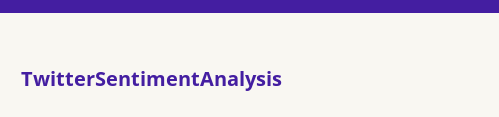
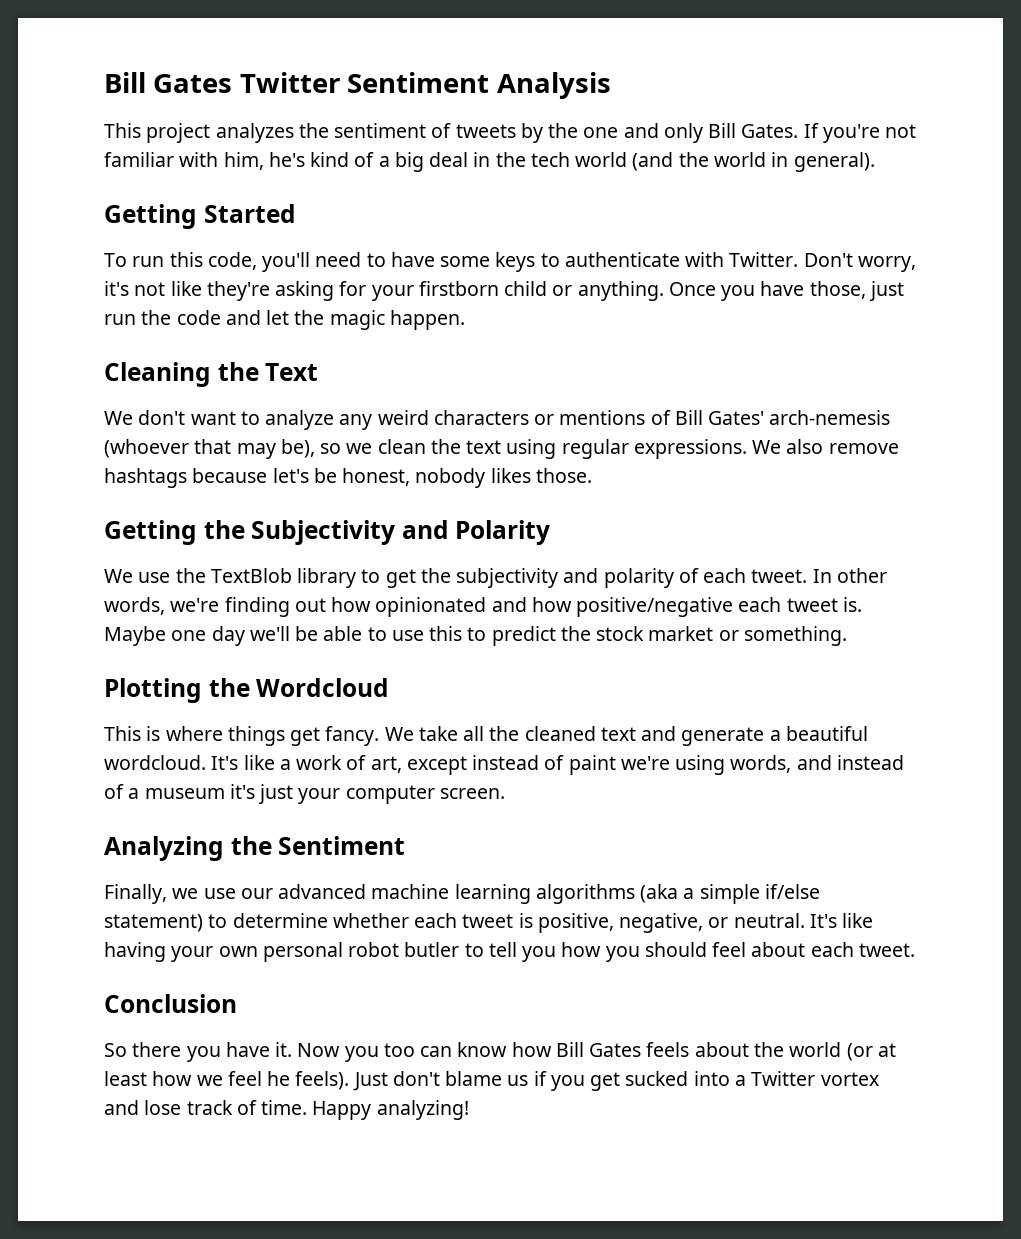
[21,71,282,91] TwitterSentimentAnalysis -> [104,72,611,99] [104,123,917,143] [104,152,875,172] [104,204,296,229] [104,252,916,272] [104,281,904,301] [104,310,465,330] [104,362,319,387] [104,410,891,430] [104,439,899,459] [104,468,592,488] [104,520,551,545] [104,568,887,588] [104,597,862,617] [104,626,847,646] [104,678,390,703] [104,726,868,746] [104,755,904,775] [104,784,505,804] [104,836,406,861] [104,884,820,904] [104,913,874,933] [104,942,915,962] [104,994,237,1013] [104,1042,896,1062] [104,1071,879,1091] [104,1100,469,1120] Bill Gates Twitter Sentiment Analysis // This project analyzes the sentiment of tweets by the one and only Bill Gates. If you're not familiar with him, he's kind of a big deal in the tech world (and the world in general). // Getting Started // To run this code, you'll need to have some keys to authenticate with Twitter. Don't worry, it's not like they're asking for your firstborn child or anything. Once you have those, just run the code and let the magic happen. // Cleaning the Text // We don't want to analyze any weird characters or mentions of Bill Gates' arch-nemesis (whoever that may be), so we clean the text using regular expressions. We also remove hashtags because let's be honest, nobody likes those. // Getting the Subjectivity and Polarity // We use the TextBlob library to get the subjectivity and polarity of each tweet. In other words, we're finding out how opinionated and how positive/negative each tweet is. Maybe one day we'll be able to use this to predict the stock market or something. // Plotting the Wordcloud // This is where things get fancy. We take all the cleaned text and generate a beautiful wordcloud. It's like a work of art, except instead of paint we're using words, and instead of a museum it's just your computer screen. // Analyzing the Sentiment // Finally, we use our advanced machine learning algorithms (aka a simple if/else statement) to determine whether each tweet is positive, negative, or neutral. It's like having your own personal robot butler to tell you how you should feel about each tweet. // Conclusion // So there you have it. Now you too can know how Bill Gates feels about the world (or at least how we feel he feels). Just don't blame us if you get sucked into a Twitter vortex and lose track of time. Happy analyzing!

